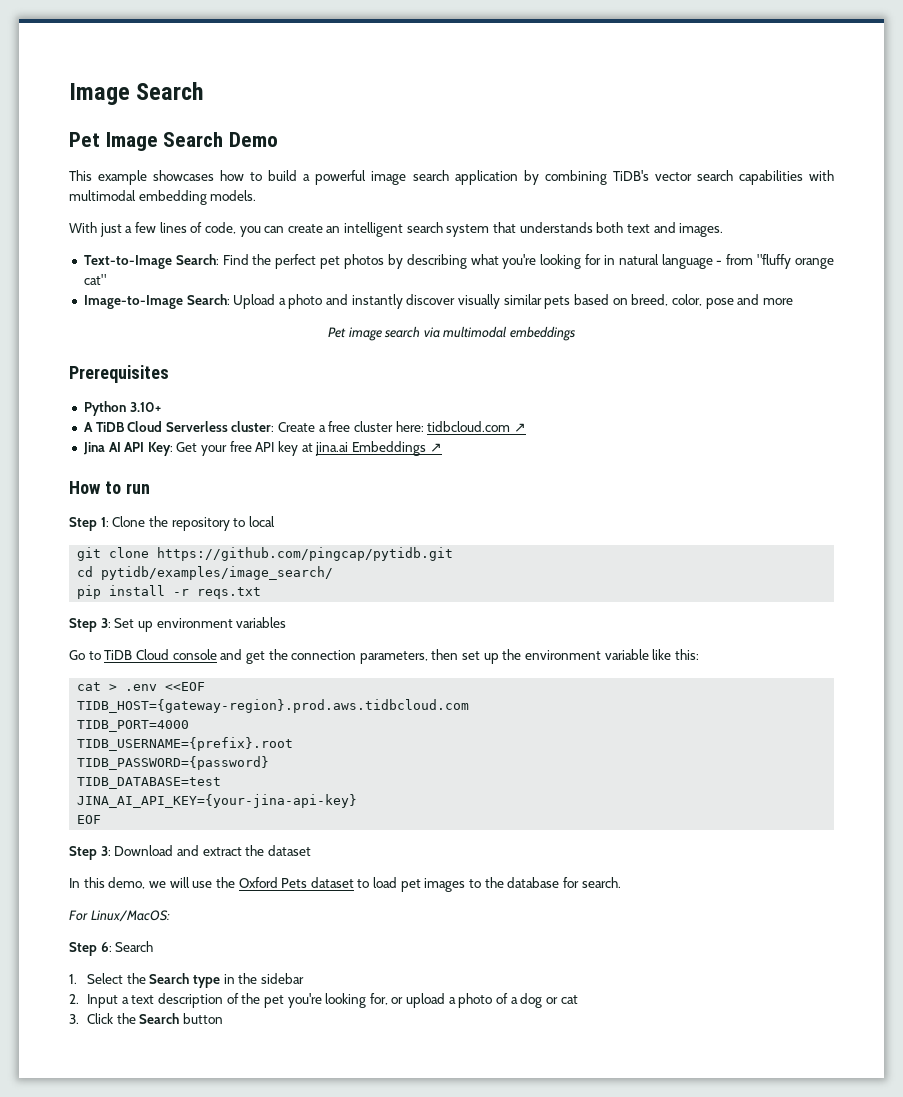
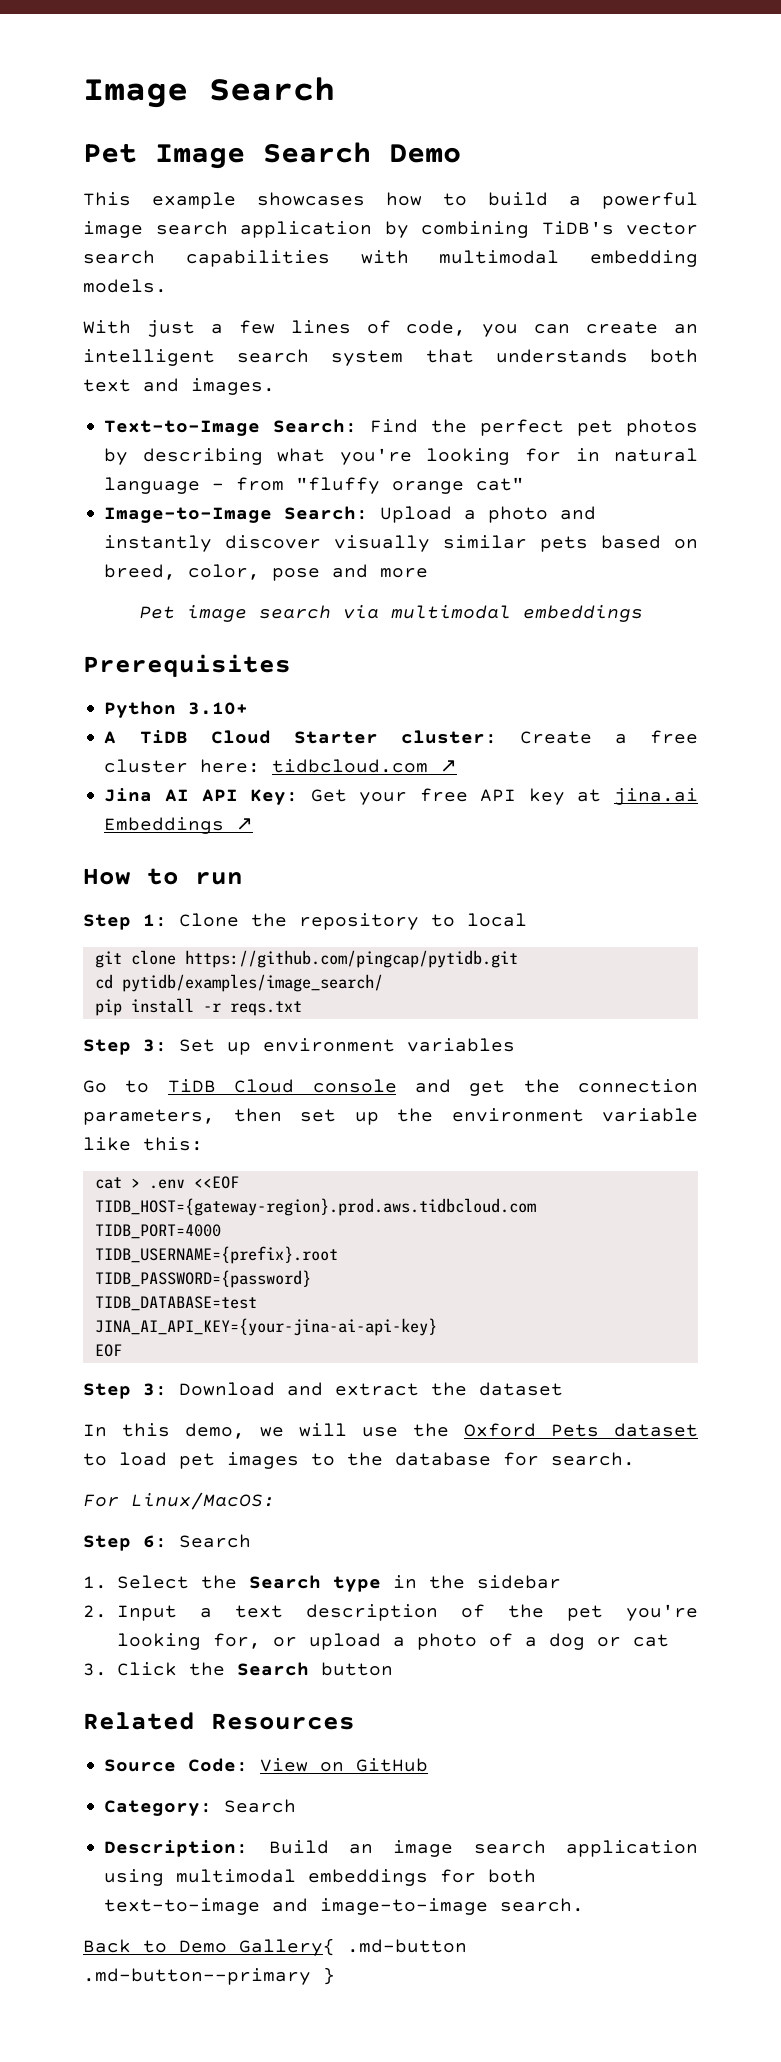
[165,421,228,432] Serverless -> [293,731,378,744] Starter
[77,794,358,808] JINA_AI_API_KEY={your-jina-api-key} -> [94,1318,437,1336] JINA_AI_API_KEY={your-jina-ai-api-key}
(223, 1018) none -> [83,1712,355,1730] [104,1758,429,1772] [104,1799,297,1816] [104,1840,698,1857] [104,1869,537,1886] [104,1898,585,1915] [83,1938,467,1956] [83,1967,335,1985] // Related Resources // Source Code: View on GitHub // Category: Search // Description: Build an image search application using multimodal embeddings for both text-to-image and image-to-image search. // Back to Demo Gallery{ .md-button .md-button--primary }

